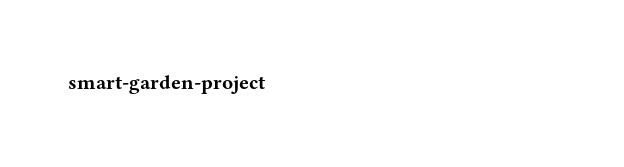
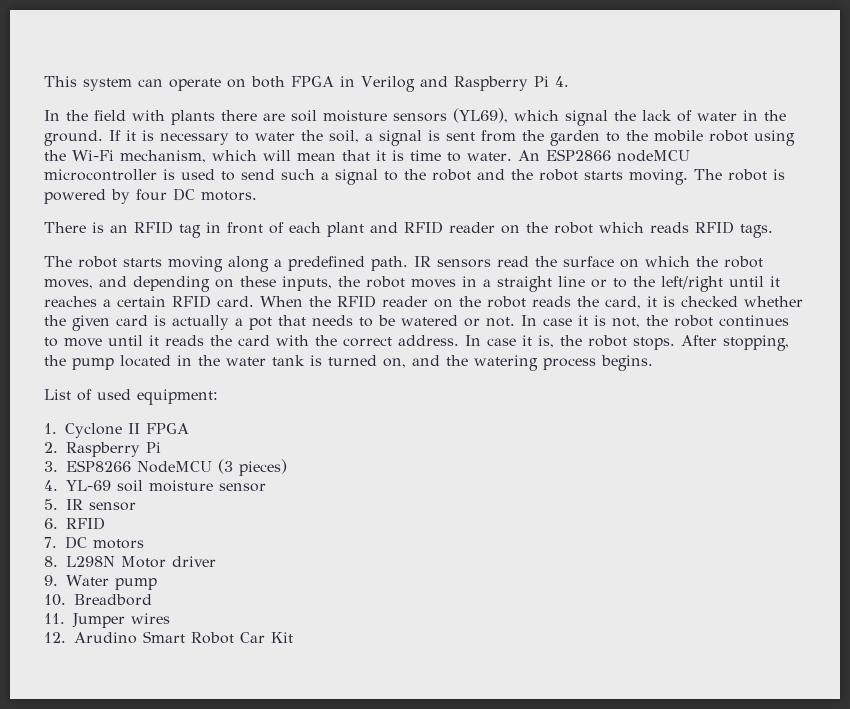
[68,75,265,94] smart-garden-project -> [44,76,569,92] [44,108,786,126] [44,130,795,146] [44,149,690,163] [44,169,785,185] [44,188,257,204] [44,221,773,238] [44,256,763,272] [44,276,780,292] [44,295,803,309] [44,315,789,331] [44,335,789,351] [44,355,653,371] [44,389,218,405] [44,423,189,438] [44,442,161,457] [44,459,287,476] [44,480,266,492] [44,499,136,511] [44,517,105,530] [44,536,144,549] [44,556,216,568] [44,575,157,590] [44,594,152,606] [44,613,170,628] [44,631,293,644] This system can operate on both FPGA in Verilog and Raspberry Pi 4. // In the field with plants there are soil moisture sensors (YL69), which signal the lack of water in the ground. If it is necessary to water the soil, a signal is sent from the garden to the mobile robot using the Wi-Fi mechanism, which will mean that it is time to water. An ESP2866 nodeMCU microcontroller is used to send such a signal to the robot and the robot starts moving. The robot is powered by four DC motors. // There is an RFID tag in front of each plant and RFID reader on the robot which reads RFID tags. // The robot starts moving along a predefined path. IR sensors read the surface on which the robot moves, and depending on these inputs, the robot moves in a straight line or to the left/right until it reaches a certain RFID card. When the RFID reader on the robot reads the card, it is checked whether the given card is actually a pot that needs to be watered or not. In case it is not, the robot continues to move until it reads the card with the correct address. In case it is, the robot stops. After stopping, the pump located in the water tank is turned on, and the watering process begins. // List of used equipment: // 1. Cyclone II FPGA // 2. Raspberry Pi // 3. ESP8266 NodeMCU (3 pieces) // 4. YL-69 soil moisture sensor // 5. IR sensor // 6. RFID // 7. DC motors // 8. L298N Motor driver // 9. Water pump // 10. Breadbord // 11. Jumper wires // 12. Arudino Smart Robot Car Kit

